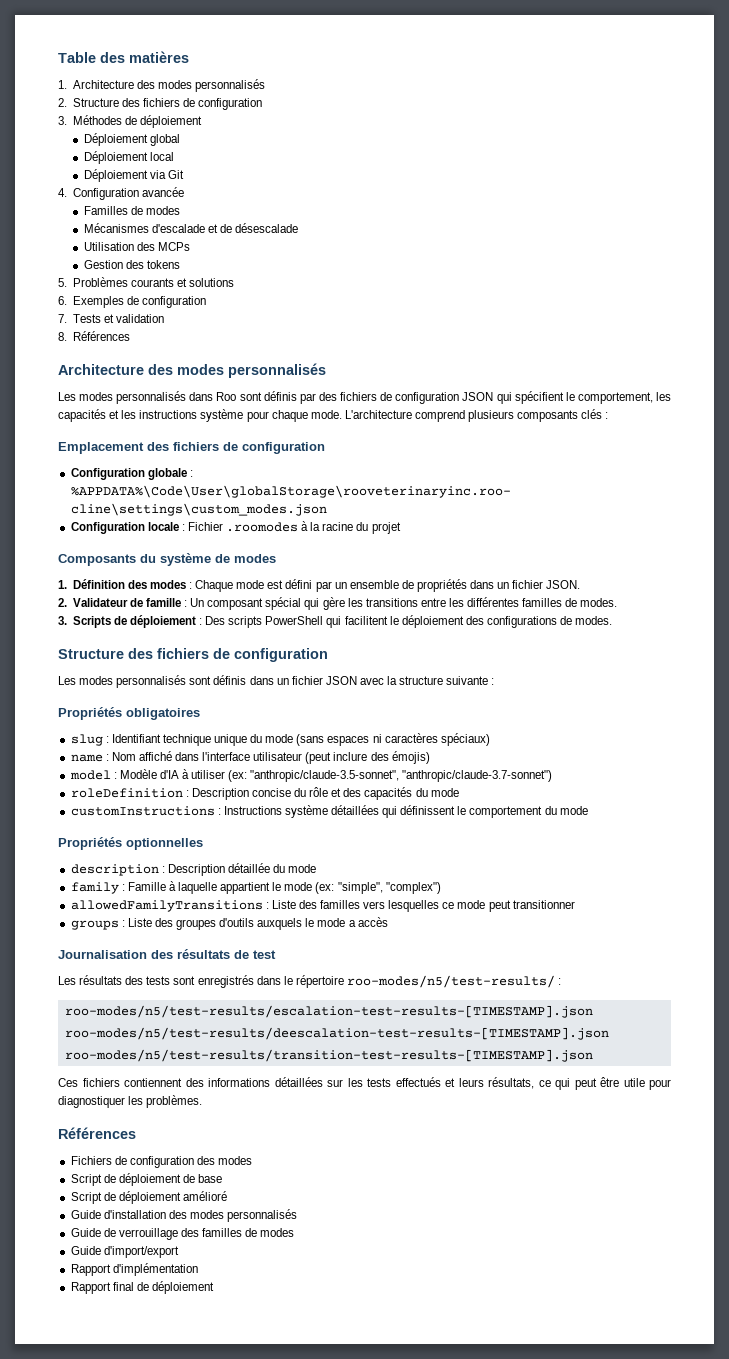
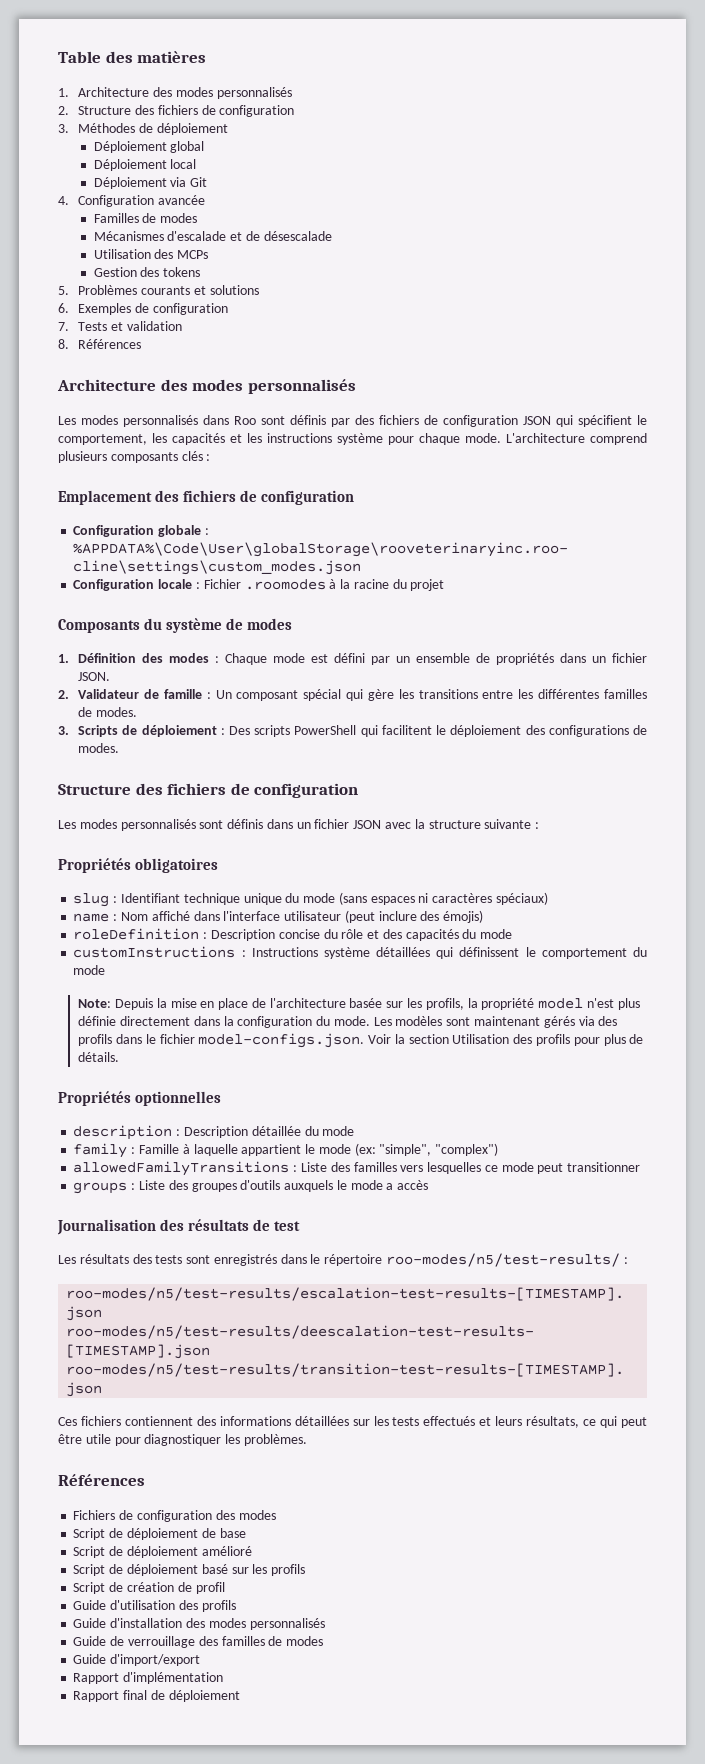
[69,769,553,782] // model : Modèle d'IA à utiliser (ex: "anthropic/claude-3.5-sonnet", "anthropic/claude-3.7-sonnet") -> (484, 916) none
(588, 810) none -> [78,998,640,1010] [78,1016,618,1028] [78,1033,644,1048] [78,1052,120,1062] // Note: Depuis la mise en place de l'architecture basée sur les profils, la propriété model n'est plus définie directement dans la configuration du mode. Les modèles sont maintenant gérés via des profils dans le fichier model-configs.json. Voir la section Utilisation des profils pour plus de détails.
(227, 1196) none -> [73,1564,306,1576] [73,1582,225,1594] [73,1600,236,1612] // Script de déploiement basé sur les profils // Script de création de profil // Guide d'utilisation des profils

